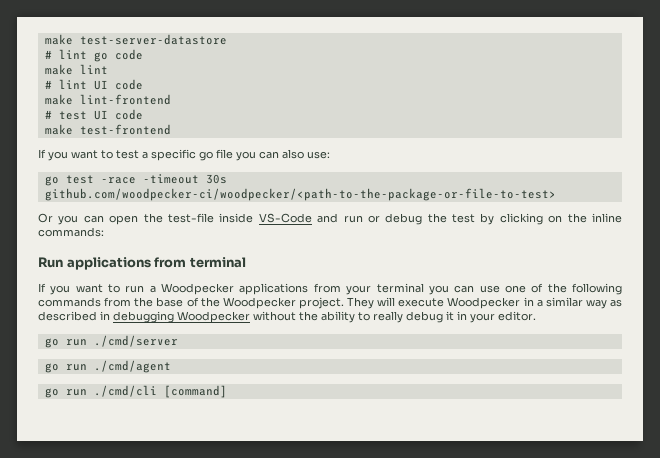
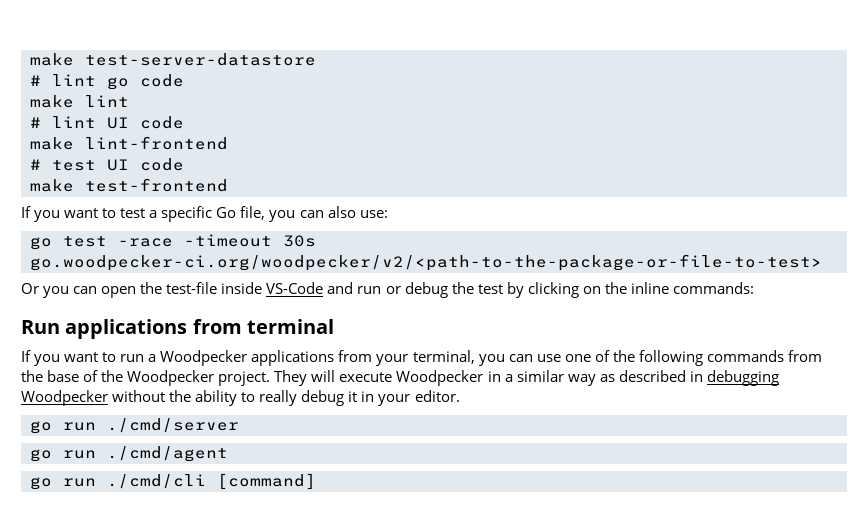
[199,149,233,161] go file -> [216,206,266,220] Go file,
[44,188,556,201] github.com/woodpecker-ci/woodpecker/<path-to-the-package-or-file-to-test> -> [30,254,822,271] go.woodpecker-ci.org/woodpecker/v2/<path-to-the-package-or-file-to-test>
[376,283,424,293] terminal -> [412,350,475,364] terminal,

